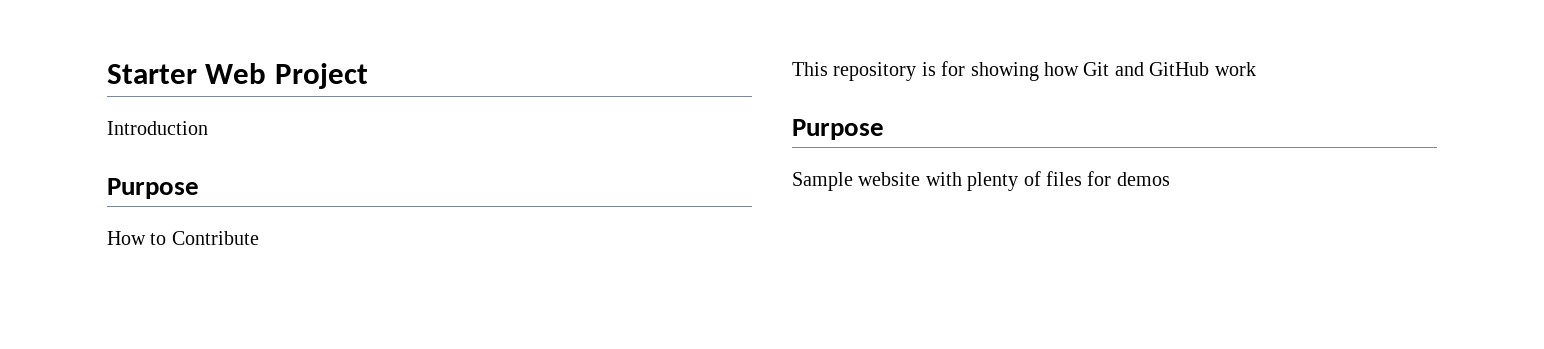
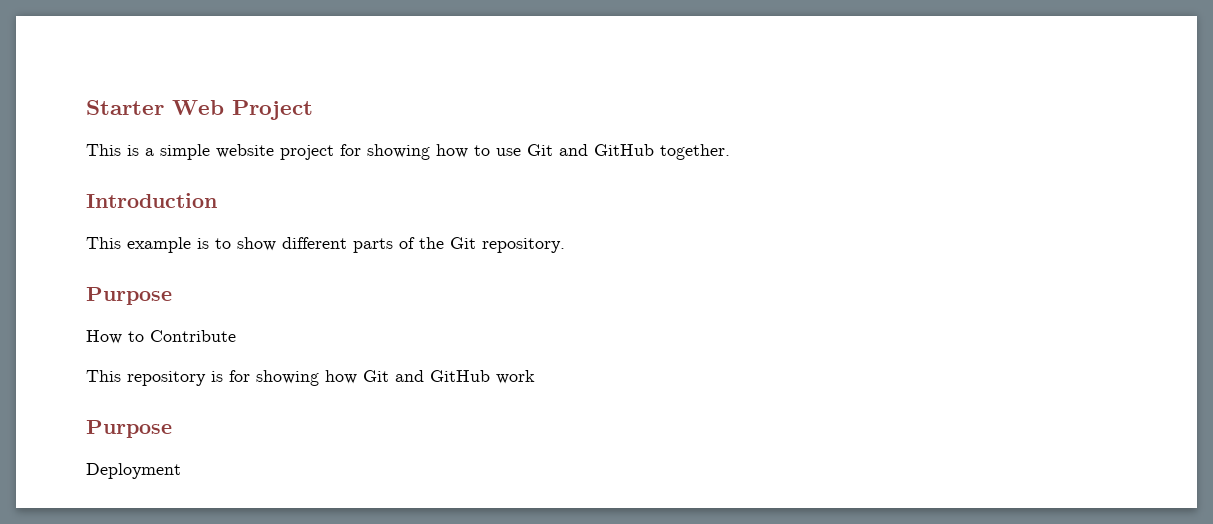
[107,121,208,135] Introduction -> [86,144,730,160] [86,193,217,208] [86,237,565,253] This is a simple website project for showing how to use Git and GitHub together. // Introduction // This example is to show different parts of the Git repository.
[792,171,1170,191] Sample website with plenty of files for demos -> [86,463,181,479] Deployment

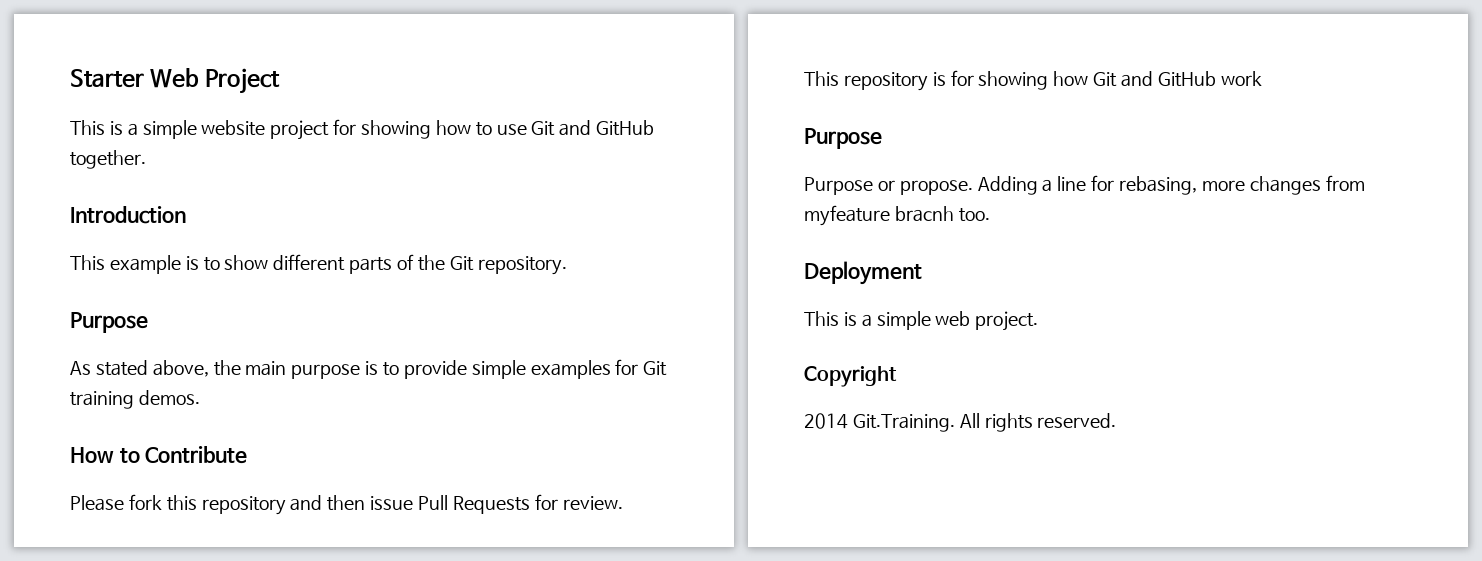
[86,330,236,344] How to Contribute -> [70,359,668,379] [70,390,200,409] [70,446,248,464] [70,494,623,515] As stated above, the main purpose is to provide simple examples for Git training demos. // How to Contribute // Please fork this repository and then issue Pull Requests for review.
[86,463,181,479] Deployment -> [804,175,1365,195] [804,205,990,226] [804,261,922,285] [804,311,1039,331] [804,366,897,387] [804,413,1117,432] Purpose or propose. Adding a line for rebasing, more changes from myfeature bracnh too. // Deployment // This is a simple web project. // Copyright // 2014 Git.Training. All rights reserved.

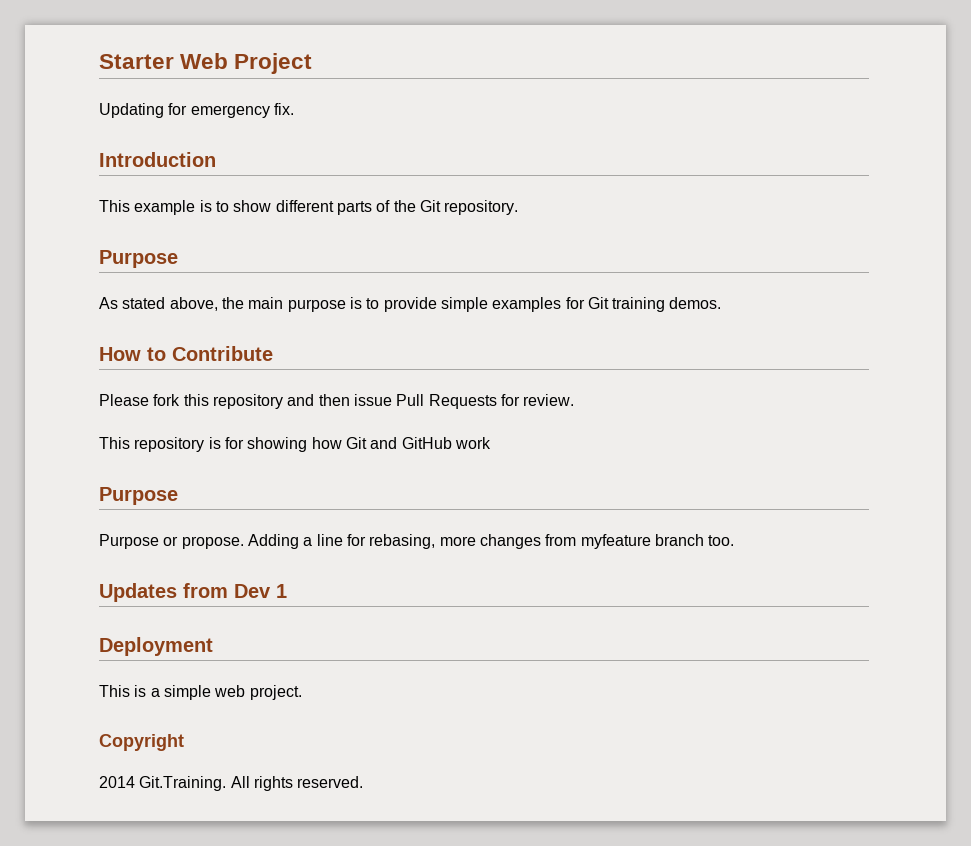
[70,119,655,140] [70,150,146,169] This is a simple website project for showing how to use Git and GitHub together. -> [99,103,294,118] Updating for emergency fix.
[894,206,954,222] bracnh -> [654,534,704,546] branch
(990, 215) none -> [99,583,287,602] // Updates from Dev 1

